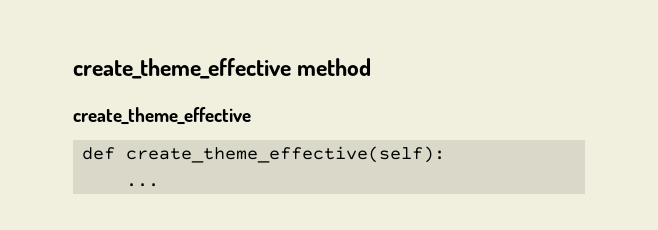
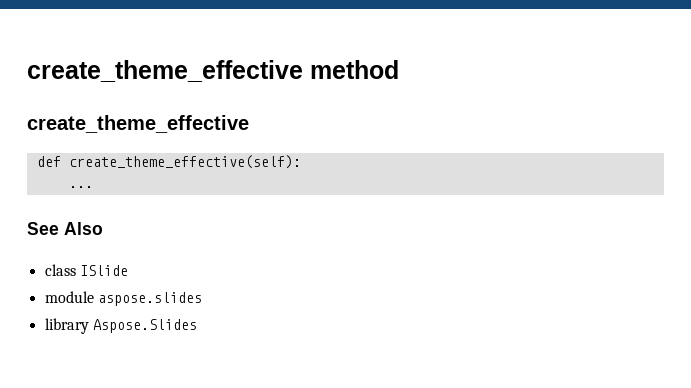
(159, 185) none -> [27,222,103,235] [44,264,128,276] [44,291,202,306] [44,318,197,334] // See Also // class ISlide // module aspose.slides // library Aspose.Slides

